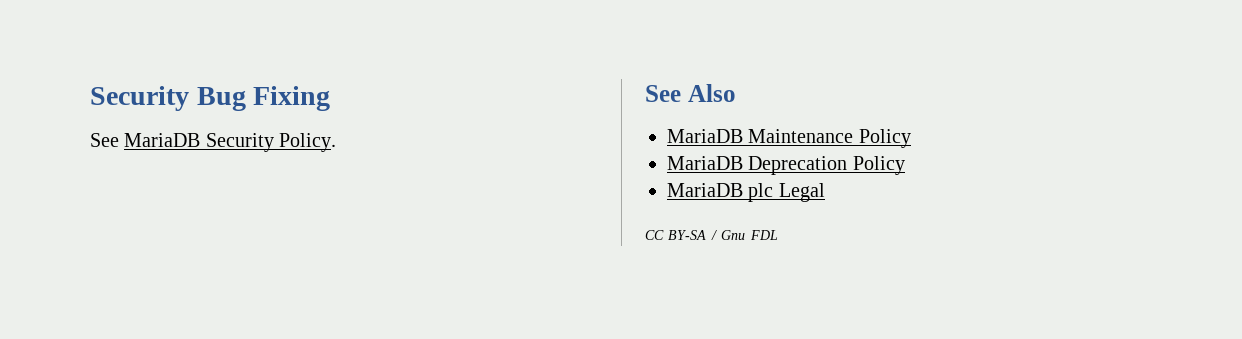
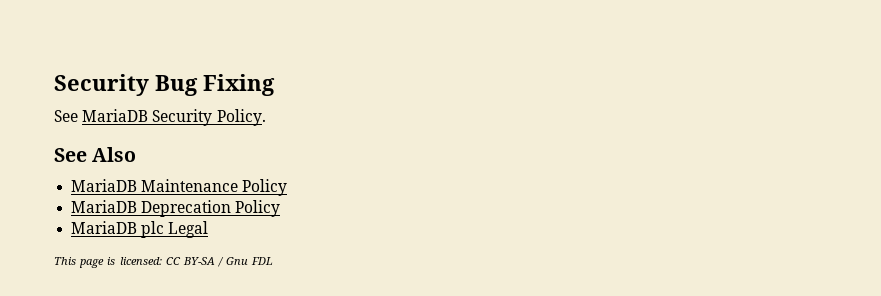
(825, 192) none -> [54,257,162,268] This page is licensed:

